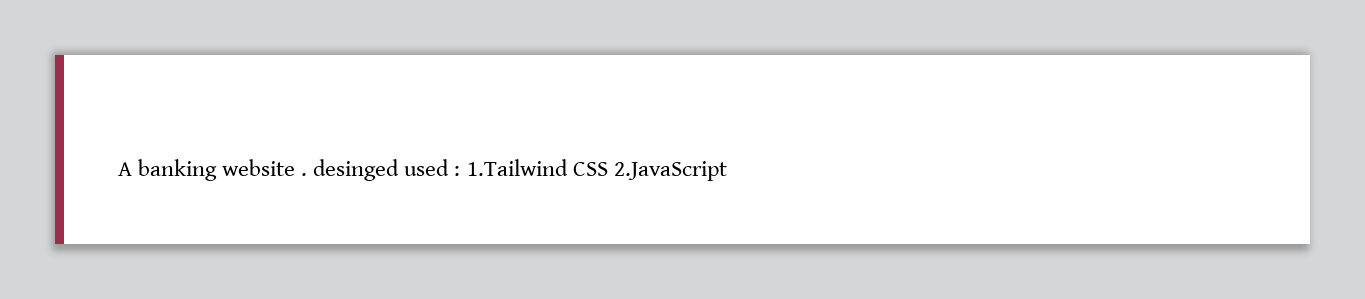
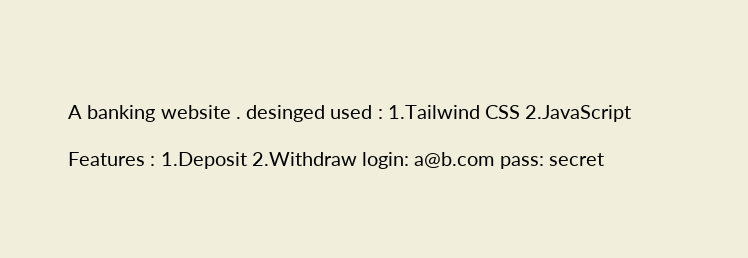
(727, 171) none -> [68,152,604,169] // Features : 1.Deposit 2.Withdraw login: a@b.com pass: secret

